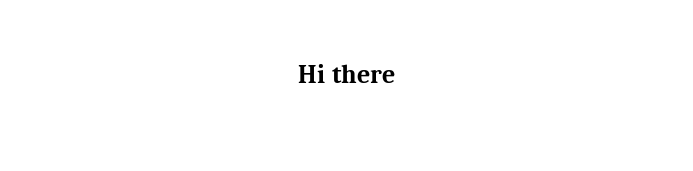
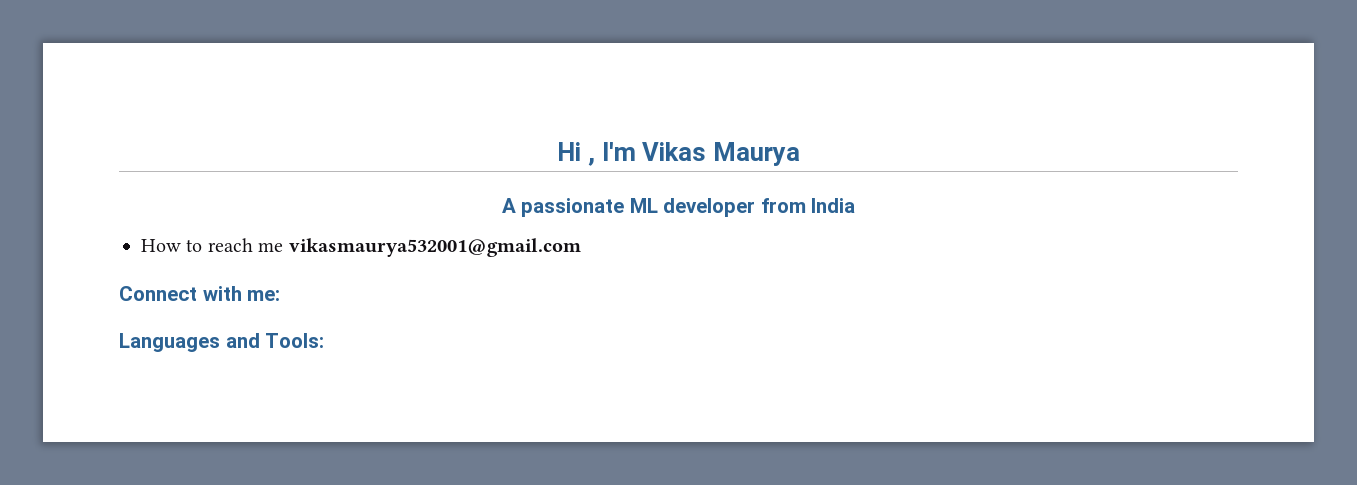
[331,64,395,83] there -> [587,142,801,166] [501,198,856,217] [141,238,581,257] [119,286,281,301] [119,333,325,352] , I'm Vikas Maurya // A passionate ML developer from India // How to reach me vikasmaurya532001@gmail.com // Connect with me: // Languages and Tools:

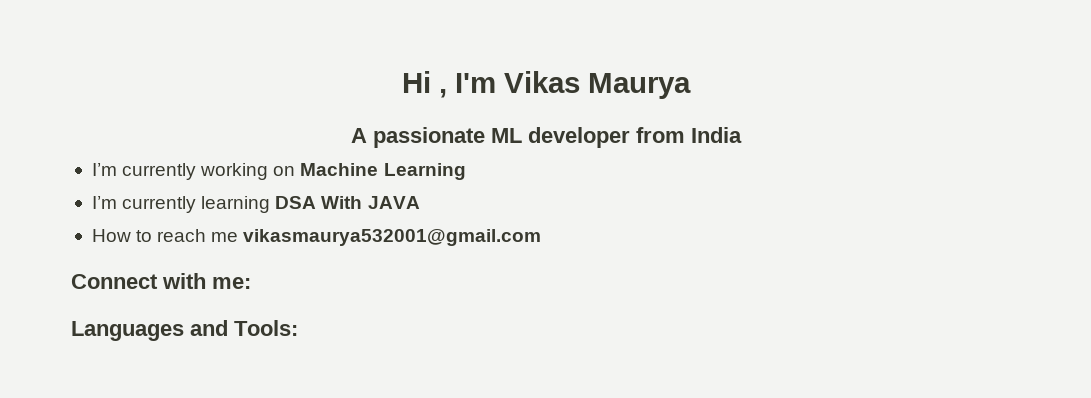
(856, 205) none -> [91,163,466,180] [91,196,420,213] // I’m currently working on Machine Learning // I’m currently learning DSA With JAVA

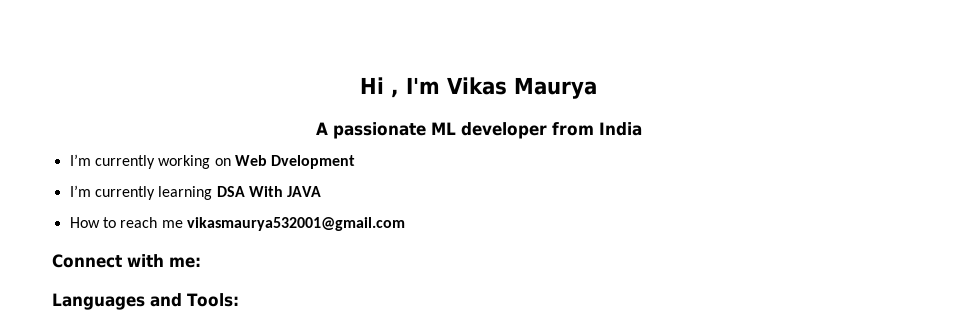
[300,163,466,180] Machine Learning -> [234,155,356,169] Web Dvelopment

